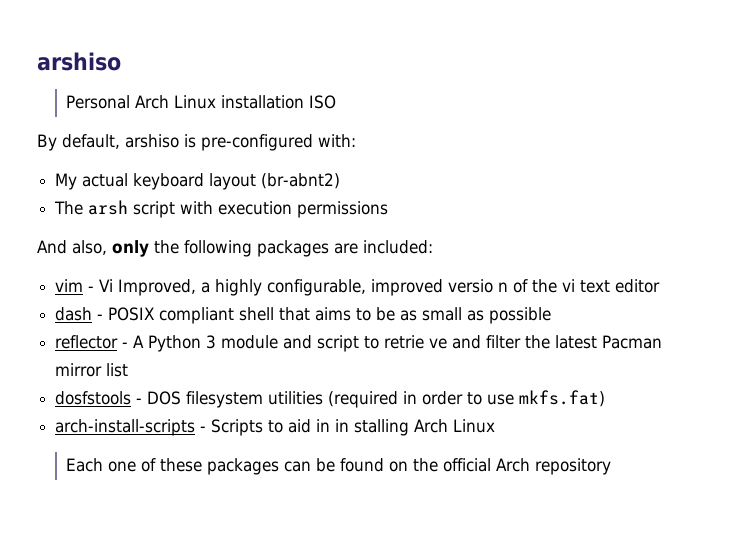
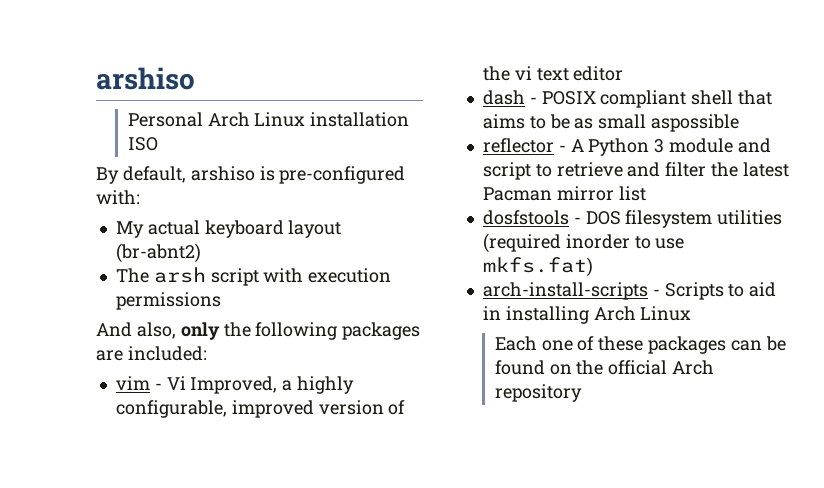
[448,279,509,293] versio n -> [318,400,384,415] version
[467,307,552,324] as possible -> [651,114,740,132] aspossible
[384,335,448,349] retrie ve -> [556,162,623,177] retrieve
[403,391,464,405] in order -> [565,234,630,249] inorder
[335,419,410,436] in stalling -> [505,306,589,324] installing

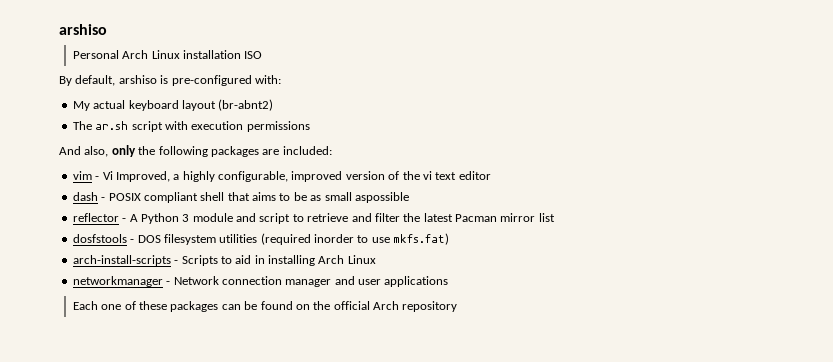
[153,267,206,283] arsh -> [95,121,129,130] ar.sh
(692, 313) none -> [72,276,449,287] // networkmanager - Network connection manager and user applications

